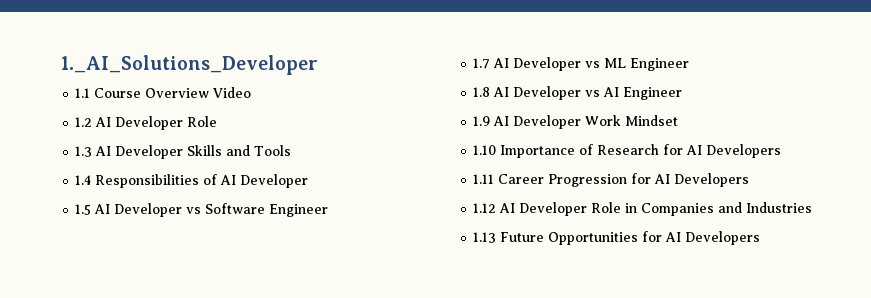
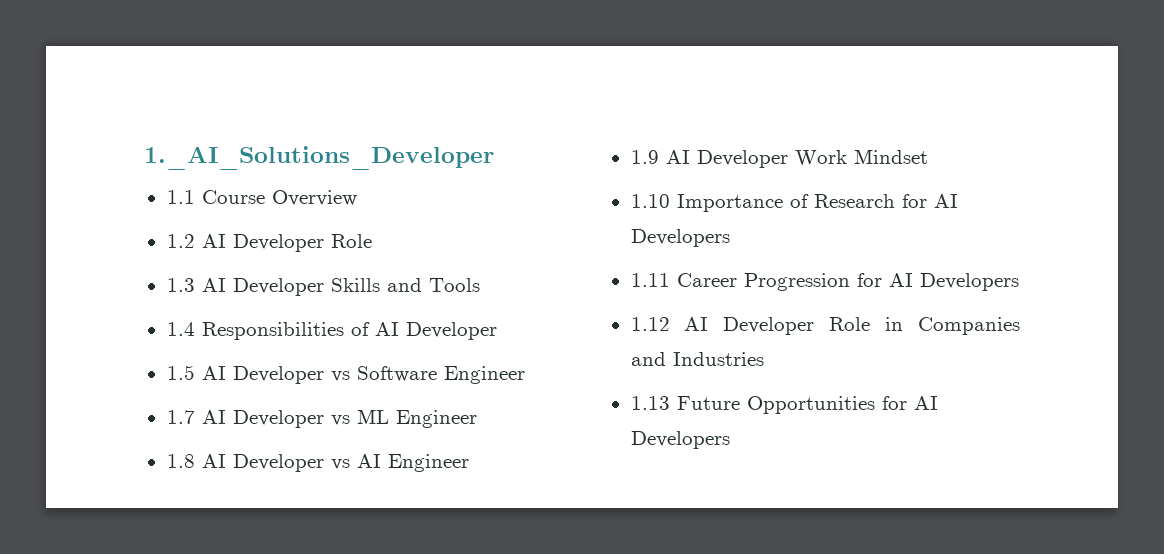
[213,87,252,98] Video -> (357, 198) none

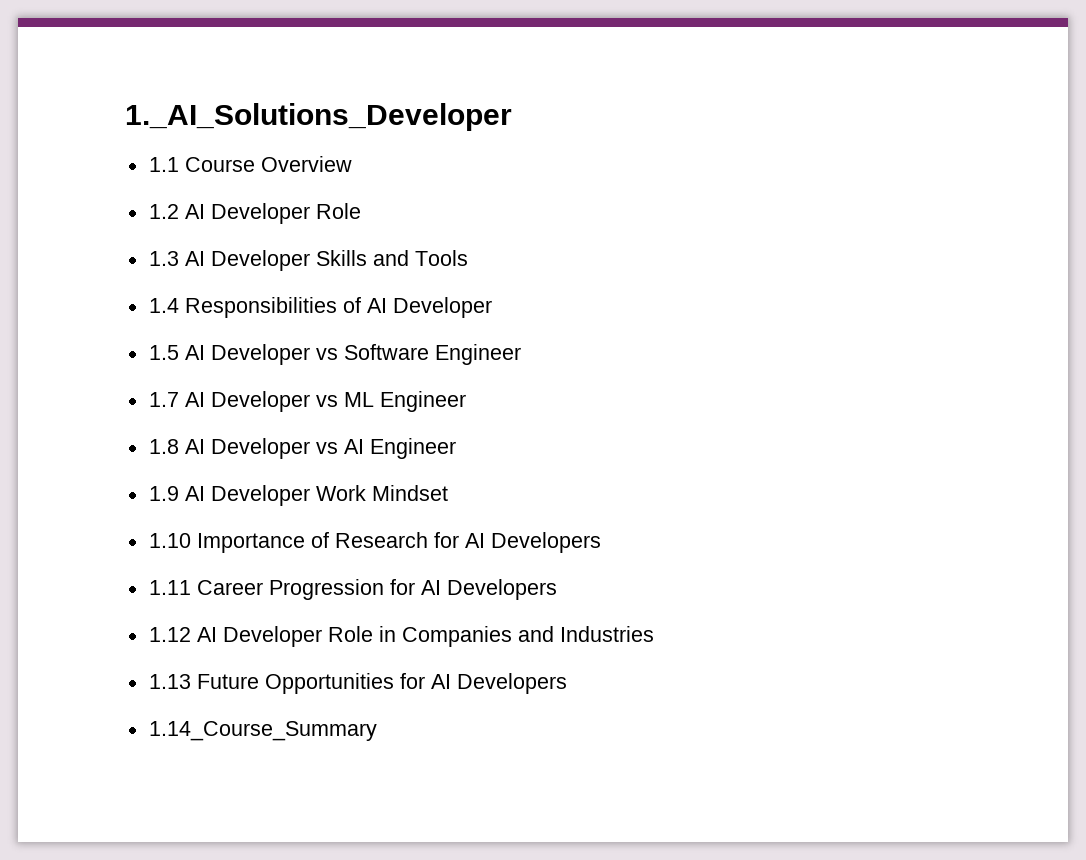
(730, 440) none -> [148,721,377,741] // 1.14_Course_Summary

